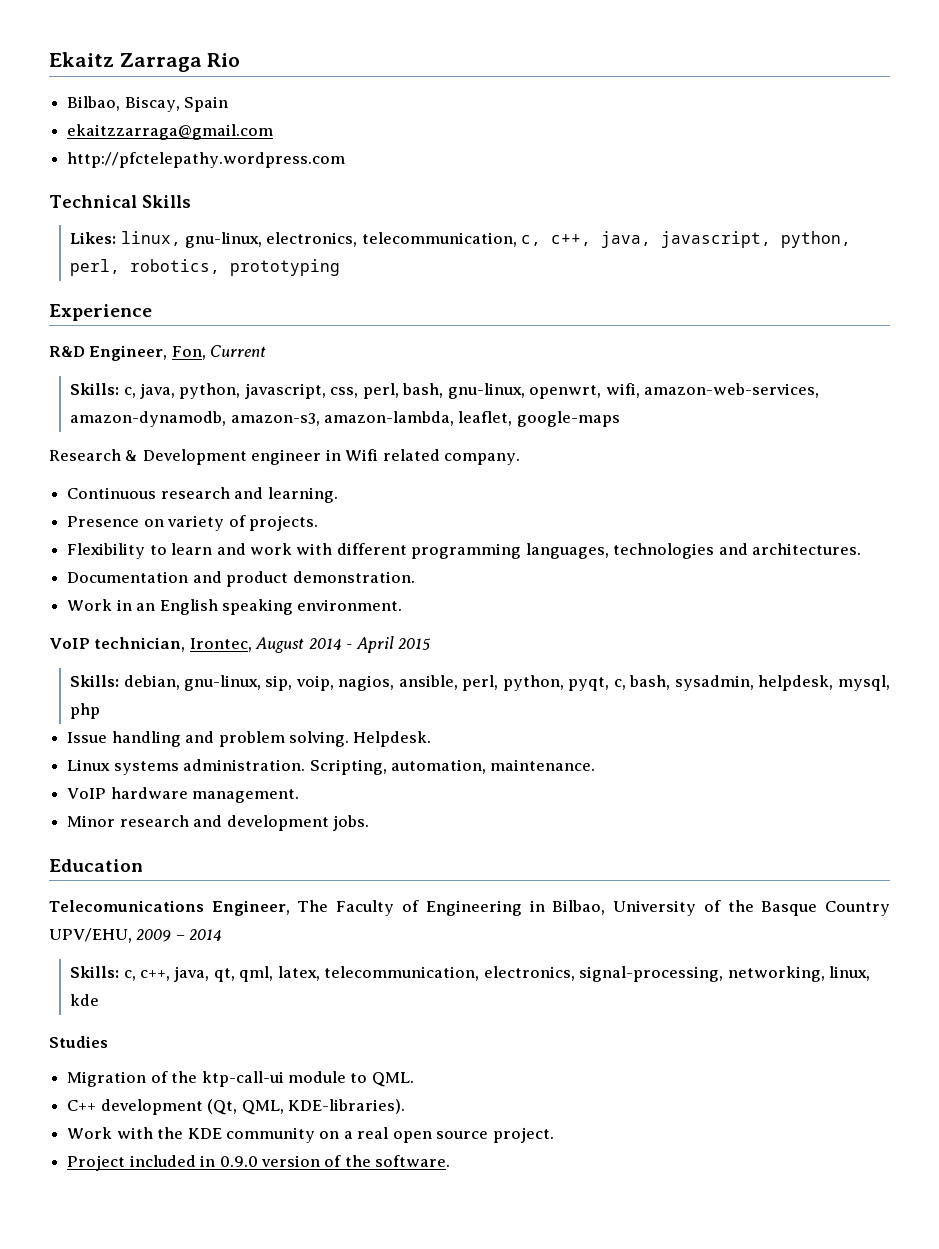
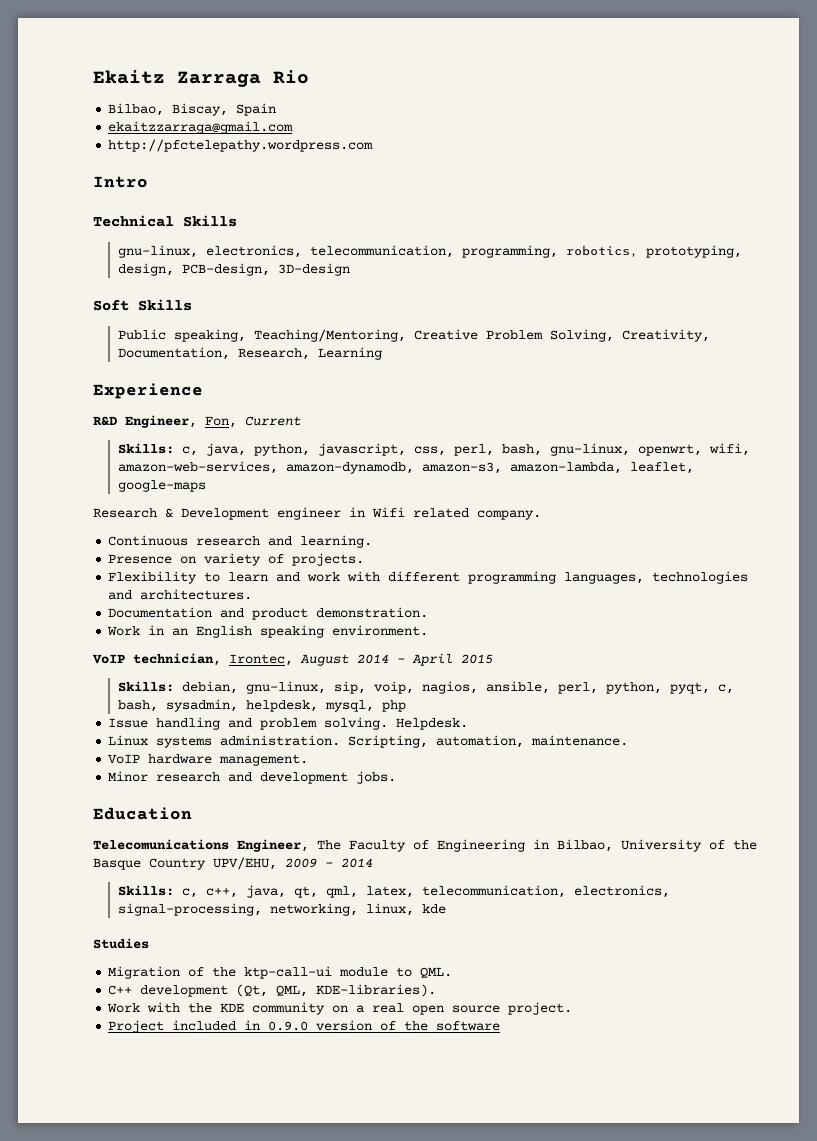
(346, 160) none -> [93,176,148,188] // Intro
[70,231,181,246] Likes: linux, -> (237, 221) none
[521,231,852,248] [70,259,341,276] c, c++, java, javascript, python, perl, robotics, prototyping -> [461,245,742,258] [117,263,350,276] [93,299,192,311] [117,329,710,342] [117,347,382,360] programming, robotics, prototyping, design, PCB-design, 3D-design // Soft Skills // Public speaking, Teaching/Mentoring, Creative Problem Solving, Creativity, Documentation, Research, Learning
[375,1155,451,1167] software. -> [436,1021,501,1031] software

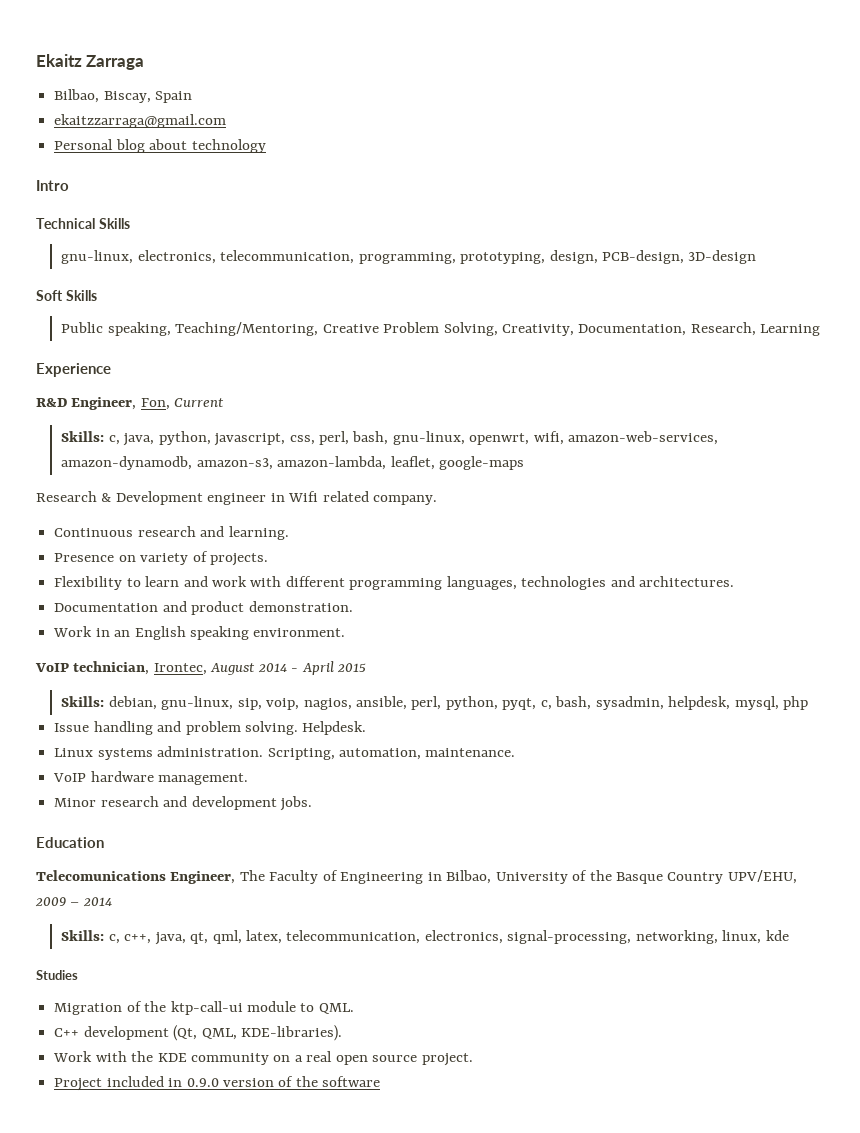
[273,70,309,84] Rio -> (145, 62) none
[108,139,374,152] http://pfctelepathy.wordpress.com -> [54,139,266,153] Personal blog about technology
[565,245,638,257] robotics, -> (456, 258) none

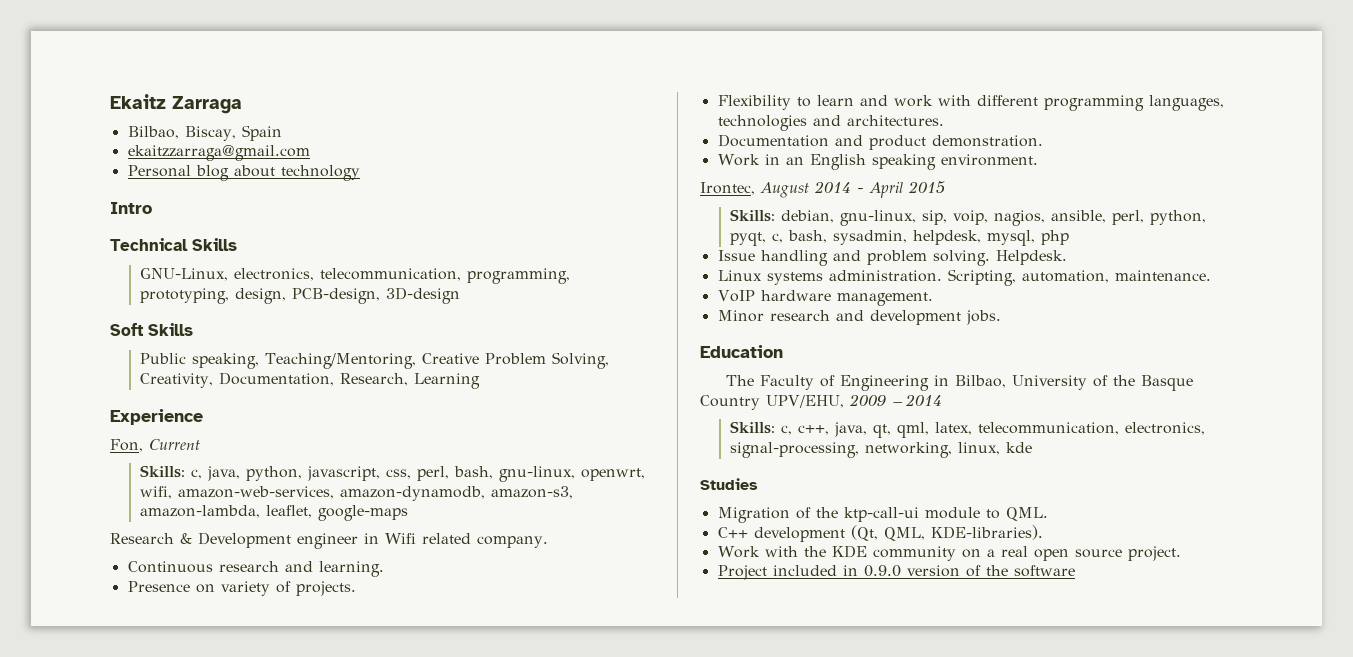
[61,250,134,264] gnu-linux, -> [140,268,229,281] GNU-Linux,
[36,397,137,410] R&D Engineer, -> (203, 417) none
[35,661,150,675] VoIP technician, -> (1038, 160) none
[36,870,236,884] Telecomunications Engineer, -> (783, 351) none

